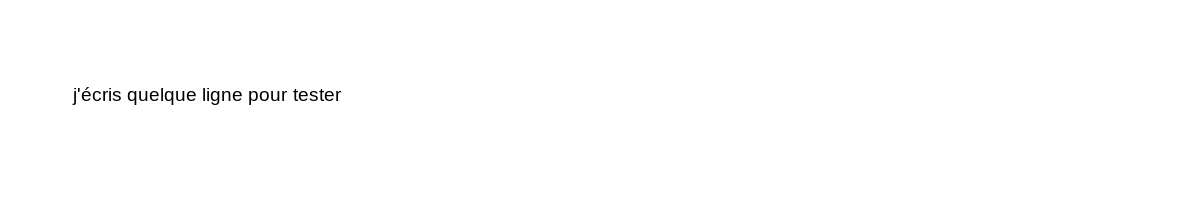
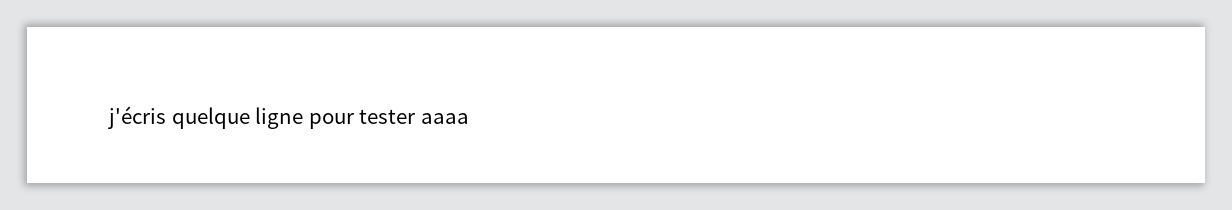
(342, 95) none -> [420,113,469,124] aaaa

